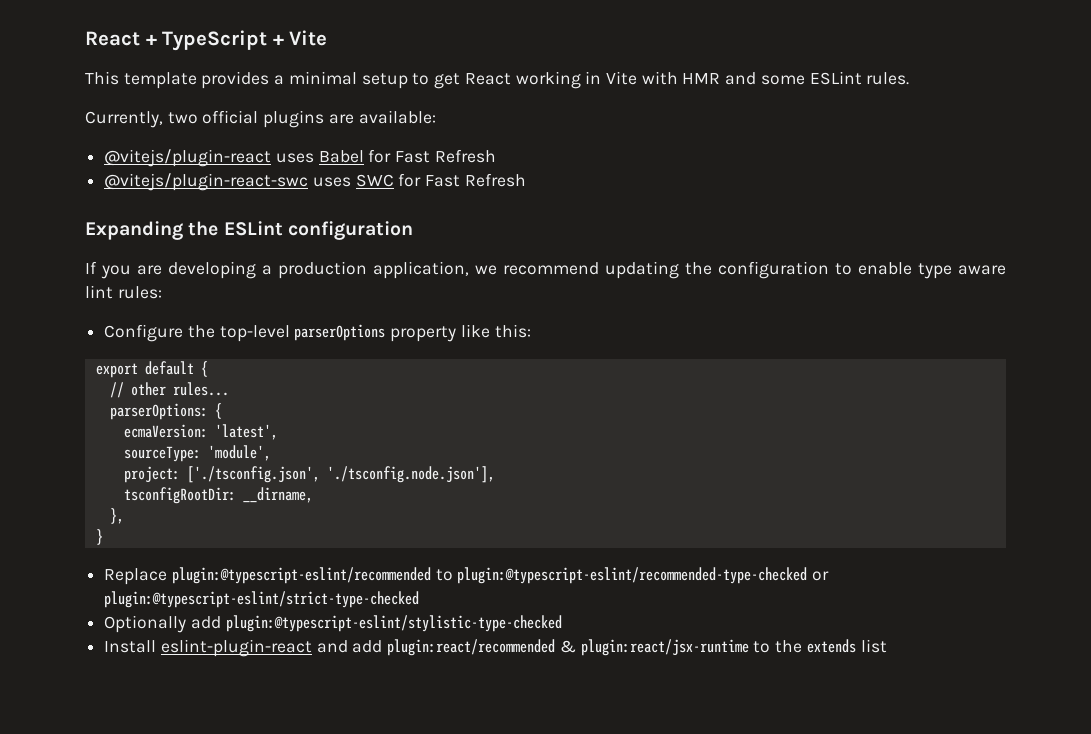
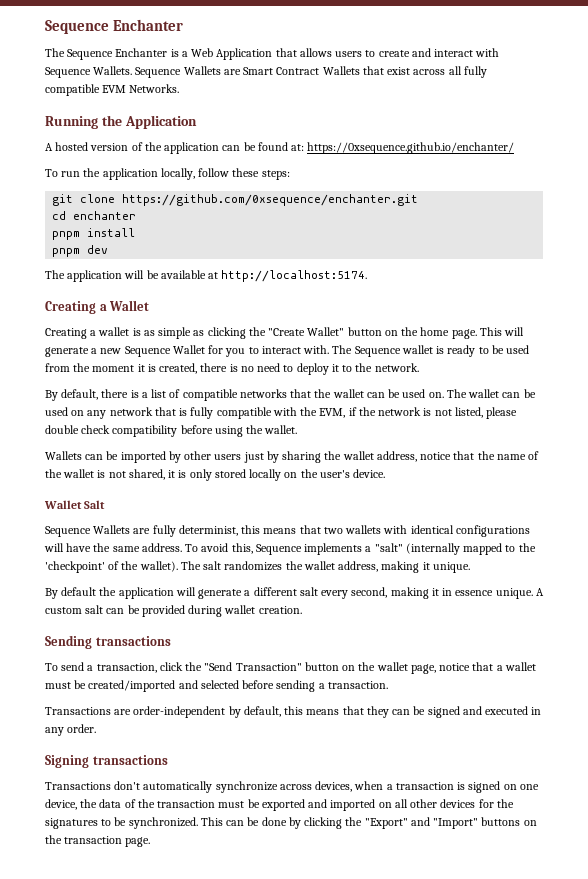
[85,30,328,51] [85,71,910,89] [85,110,436,128] [104,149,496,167] [104,173,526,191] [85,221,413,240] [85,261,1006,279] [85,285,162,299] [104,324,531,342] [95,361,208,378] [109,382,229,398] [109,403,222,420] [123,424,278,440] [123,445,271,462] [123,466,495,483] [123,487,313,504] [109,508,124,524] [95,529,103,545] [104,567,830,585] [104,591,420,608] [104,615,562,633] [104,639,887,657] React + TypeScript + Vite // This template provides a minimal setup to get React working in Vite with HMR and some ESLint rules. // Currently, two official plugins are available: // @vitejs/plugin-react uses Babel for Fast Refresh // @vitejs/plugin-react-swc uses SWC for Fast Refresh // Expanding the ESLint configuration // If you are developing a production application, we recommend updating the configuration to enable type aware lint rules: // Configure the top-level parserOptions property like this: // export default { // // other rules... // parserOptions: { // ecmaVersion: 'latest', // sourceType: 'module', // project: ['./tsconfig.json', './tsconfig.node.json'], // tsconfigRootDir: __dirname, // }, // } // Replace plugin:@typescript-eslint/recommended to plugin:@typescript-eslint/recommended-type-checked or plugin:@typescript-eslint/strict-type-checked // Optionally add plugin:@typescript-eslint/stylistic-type-checked // Install eslint-plugin-react and add plugin:react/recommended & plugin:react/jsx-runtime to the extends list -> [45,19,184,34] [45,48,500,60] [45,66,487,78] [45,84,180,96] [45,115,197,129] [45,142,515,154] [45,168,290,180] [52,194,419,206] [52,211,137,220] [52,228,136,240] [52,245,109,257] [45,270,368,282] [45,300,150,314] [45,327,525,339] [45,345,530,357] [45,363,419,375] [45,389,536,401] [45,407,518,419] [45,425,298,437] [45,451,540,463] [45,469,386,481] [44,500,106,509] [45,525,530,537] [44,543,536,555] [45,561,470,573] [45,587,544,599] [45,605,302,617] [45,635,171,649] [45,662,536,674] [45,680,388,692] [45,706,542,718] [45,724,97,736] [45,755,168,768] [45,781,539,793] [45,799,514,811] [45,817,537,829] [45,835,151,847] Sequence Enchanter // The Sequence Enchanter is a Web Application that allows users to create and interact with Sequence Wallets. Sequence Wallets are Smart Contract Wallets that exist across all fully compatible EVM Networks. // Running the Application // A hosted version of the application can be found at: https://0xsequence.github.io/enchanter/ // To run the application locally, follow these steps: // git clone https://github.com/0xsequence/enchanter.git // cd enchanter // pnpm install // pnpm dev // The application will be available at http://localhost:5174. // Creating a Wallet // Creating a wallet is as simple as clicking the "Create Wallet" button on the home page. This will generate a new Sequence Wallet for you to interact with. The Sequence wallet is ready to be used from the moment it is created, there is no need to deploy it to the network. // By default, there is a list of compatible networks that the wallet can be used on. The wallet can be used on any network that is fully compatible with the EVM, if the network is not listed, please double check compatibility before using the wallet. // Wallets can be imported by other users just by sharing the wallet address, notice that the name of the wallet is not shared, it is only stored locally on the user's device. // Wallet Salt // Sequence Wallets are fully determinist, this means that two wallets with identical configurations will have the same address. To avoid this, Sequence implements a "salt" (internally mapped to the 'checkpoint' of the wallet). The salt randomizes the wallet address, making it unique. // By default the application will generate a different salt every second, making it in essence unique. A custom salt can be provided during wallet creation. // Sending transactions // To send a transaction, click the "Send Transaction" button on the wallet page, notice that a wallet must be created/imported and selected before sending a transaction. // Transactions are order-independent by default, this means that they can be signed and executed in any order. // Signing transactions // Transactions don't automatically synchronize across devices, when a transaction is signed on one device, the data of the transaction must be exported and imported on all other devices for the signatures to be synchronized. This can be done by clicking the "Export" and "Import" buttons on the transaction page.

